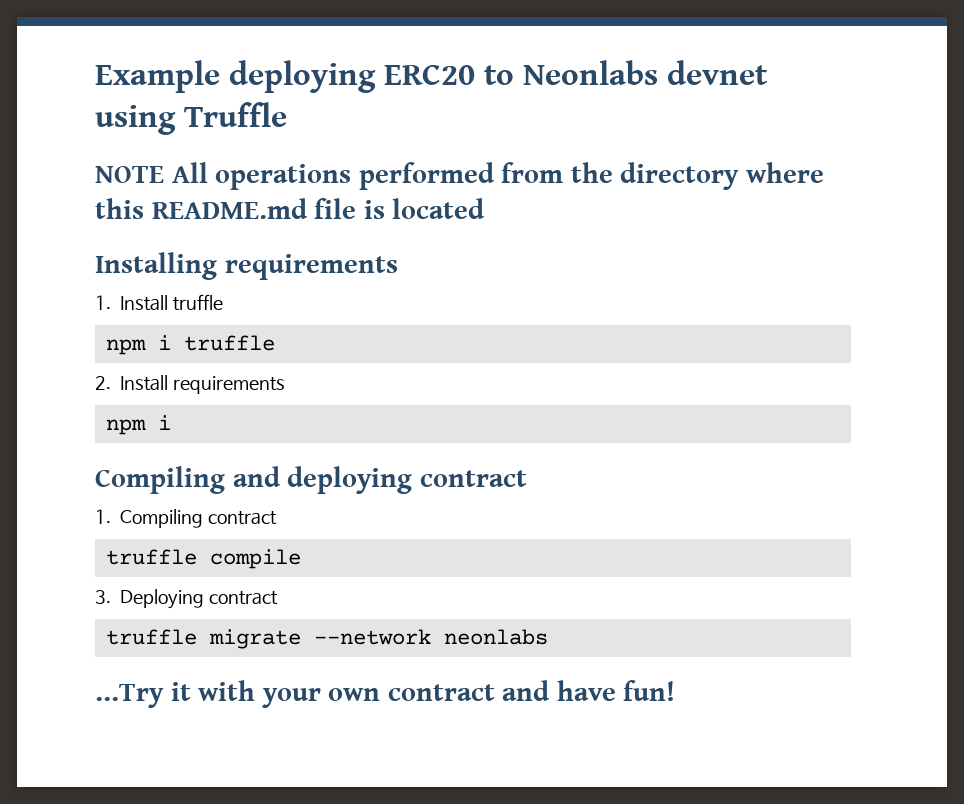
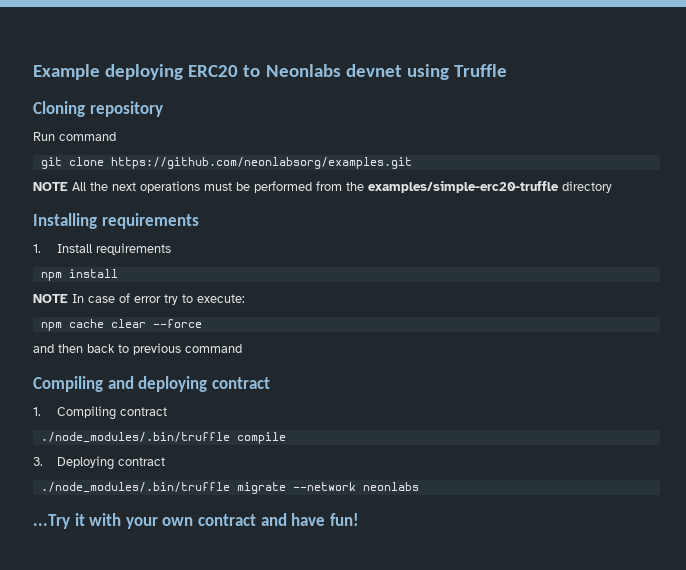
[95,162,352,190] NOTE All operations -> [33,101,163,117] [33,132,116,141] [40,157,412,169] [33,181,250,193] Cloning repository // Run command // git clone https://github.com/neonlabsorg/examples.git // NOTE All the next operations must be
(613, 172) none -> [368,180,559,193] examples/simple-erc20-truffle
[745,162,824,183] [95,198,486,219] [95,252,398,280] [95,294,223,311] [105,335,275,355] [95,375,285,394] [105,415,171,435] where this README.md file is located // Installing requirements // 1. Install truffle // npm i truffle // 2. Install requirements // npm i -> [33,213,199,229] [33,243,171,255] [40,269,118,281] [33,293,245,305] [40,319,202,331] [33,343,242,355] // Installing requirements // 1. Install requirements // npm install // NOTE In case of error try to execute: // npm cache clear --force // and then back to previous command
[105,549,197,565] truffle -> [40,432,230,443] ./node_modules/.bin/truffle
[105,629,197,645] truffle -> [40,482,230,493] ./node_modules/.bin/truffle

